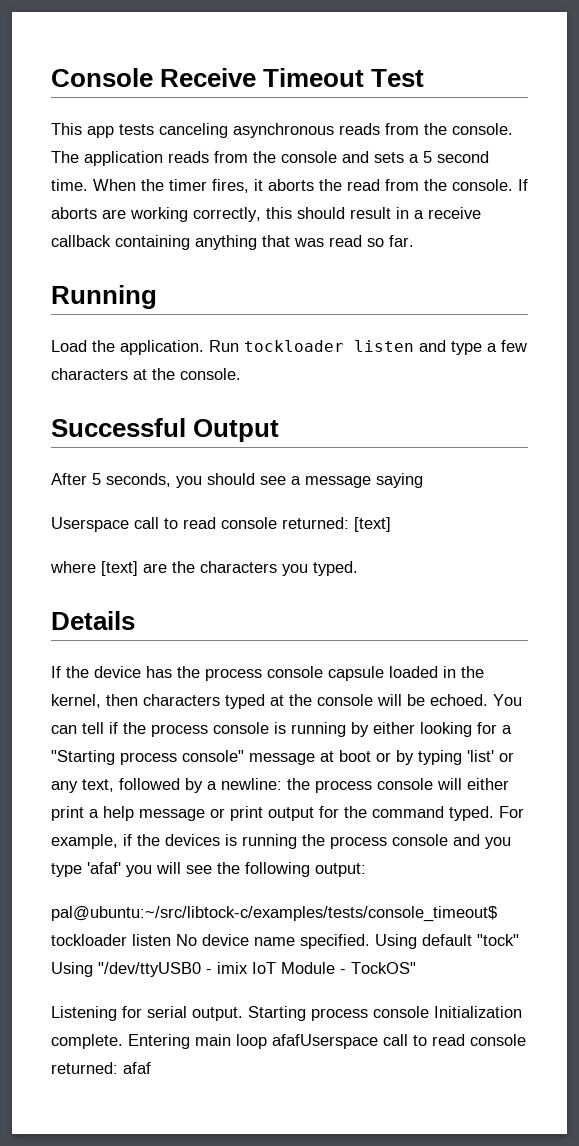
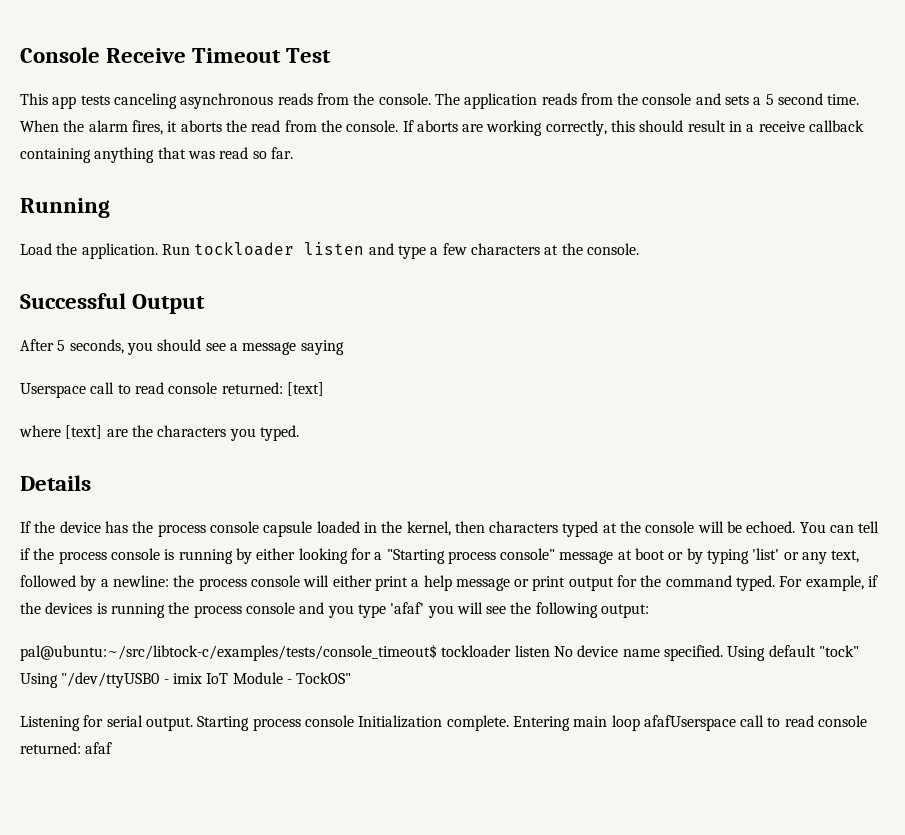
[169,179,207,191] timer -> [88,120,128,132] alarm

